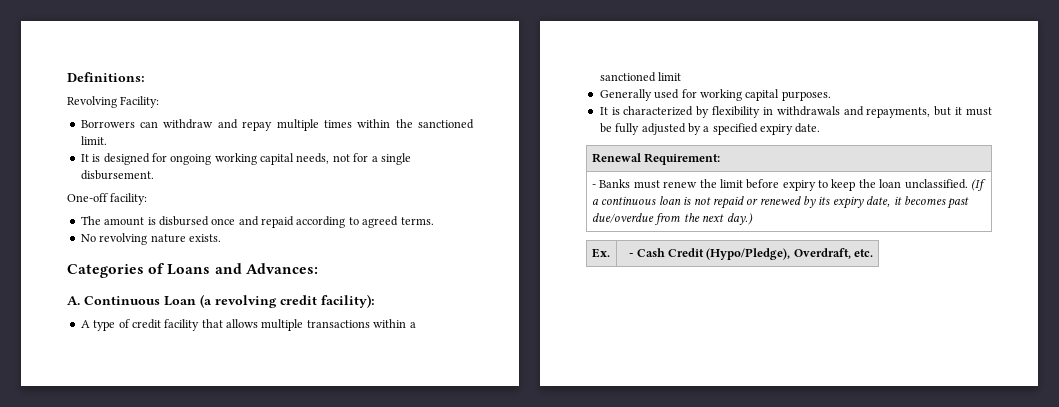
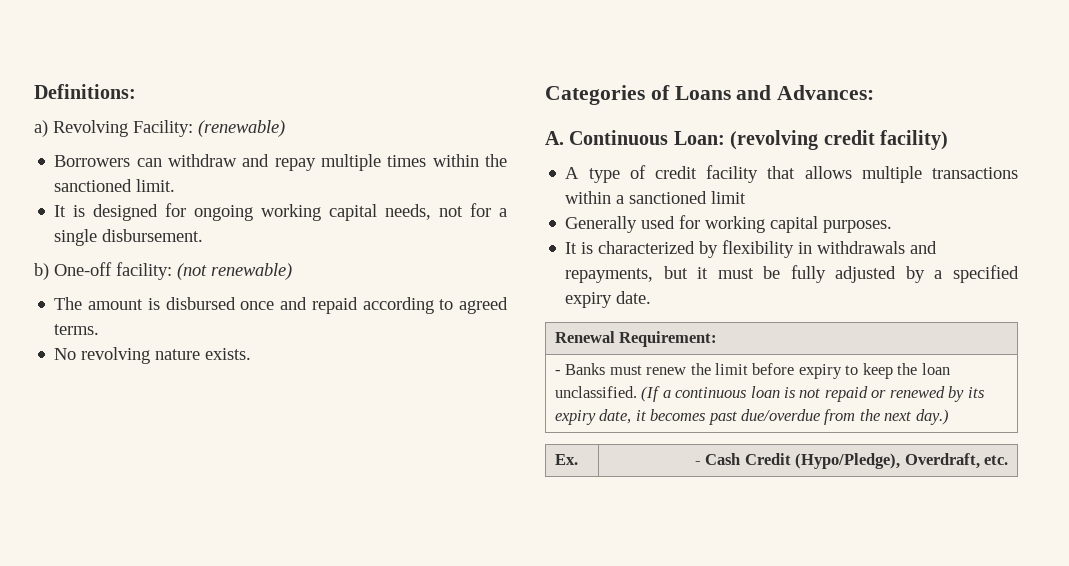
(145, 77) none -> [34,120,48,137] a)
(160, 102) none -> [198,120,285,137] (renewable)
(154, 175) none -> [34,263,49,280] b)
(148, 199) none -> [177,263,292,280] (not renewable)
[164,294,375,308] Loan (a revolving credit facility): -> [673,130,948,150] Loan: (revolving credit facility)

